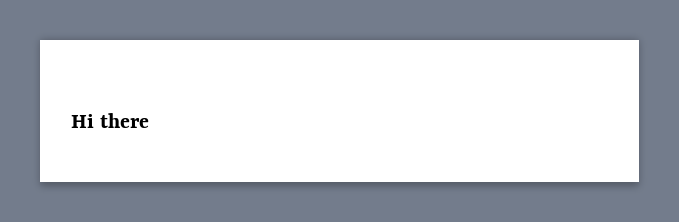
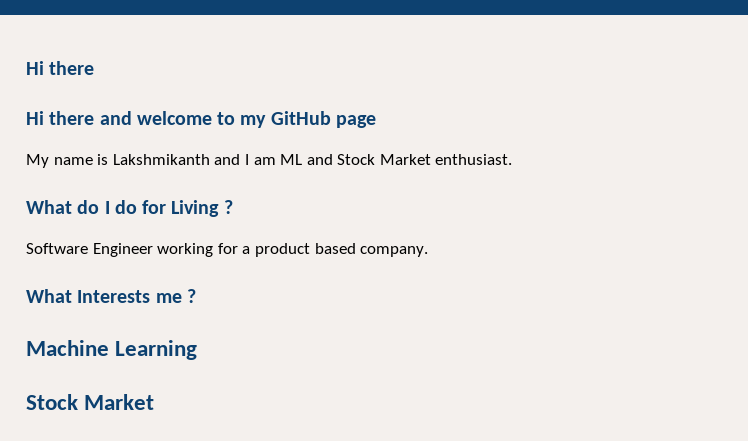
[71,113,150,128] Hi there -> [26,61,95,75] [26,111,376,128] [26,154,513,168] [26,200,233,217] [26,243,429,257] [26,289,196,303] [26,340,198,360] [26,394,155,410] Hi there // Hi there and welcome to my GitHub page // My name is Lakshmikanth and I am ML and Stock Market enthusiast. // What do I do for Living ? // Software Engineer working for a product based company. // What Interests me ? // Machine Learning // Stock Market

